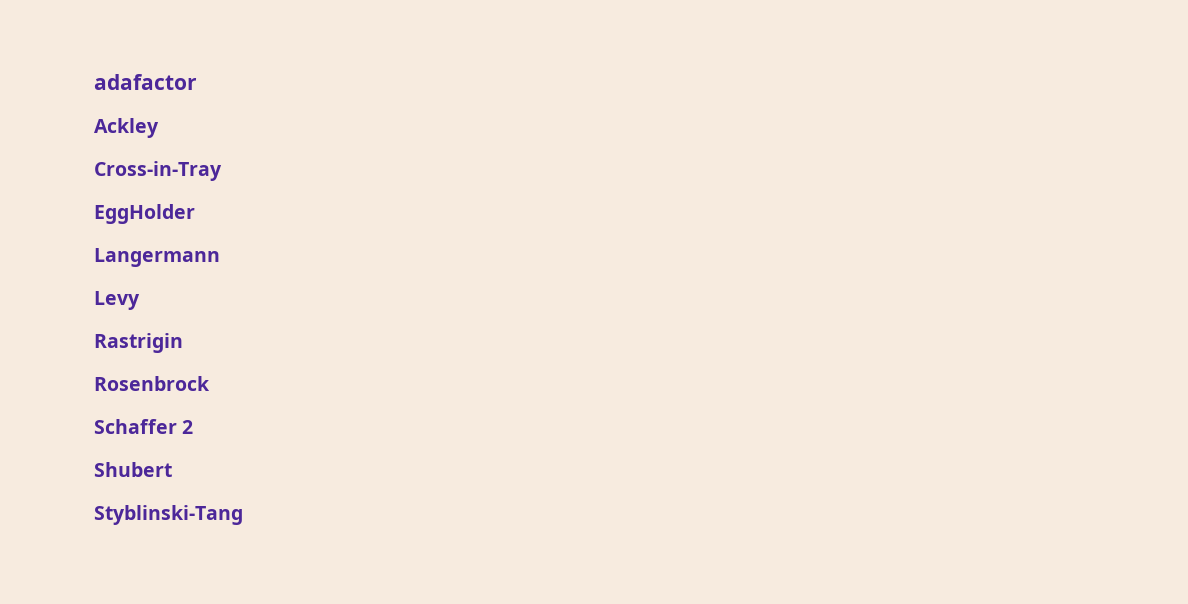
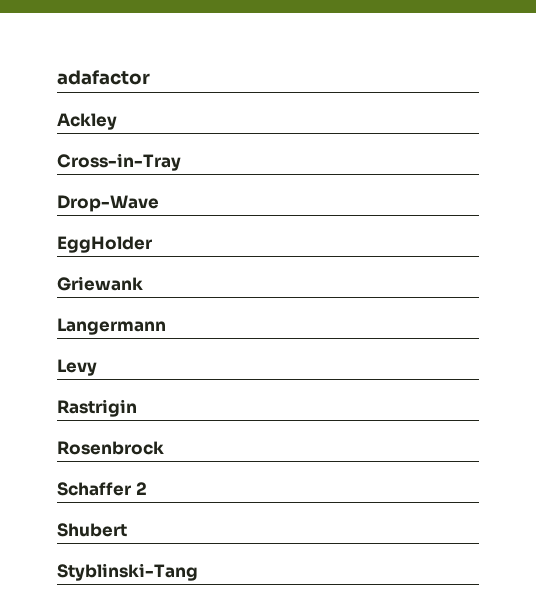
(222, 171) none -> [57,195,159,212] // Drop-Wave
(195, 214) none -> [57,276,143,291] // Griewank

